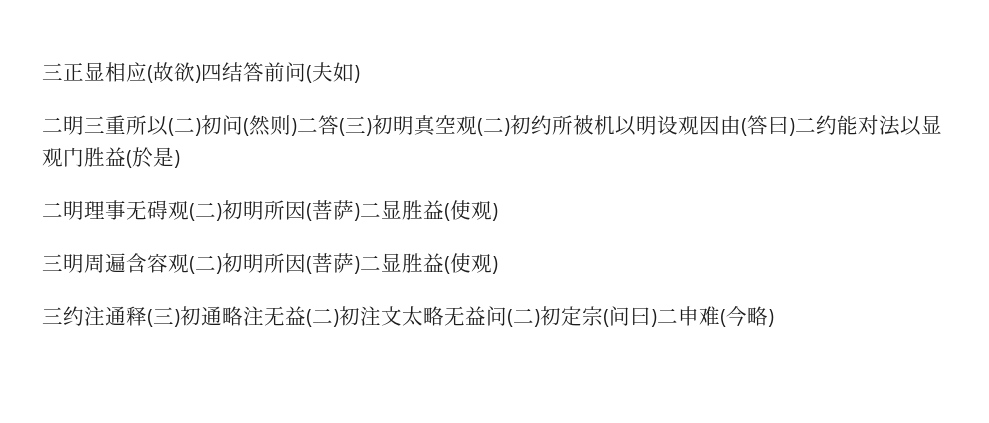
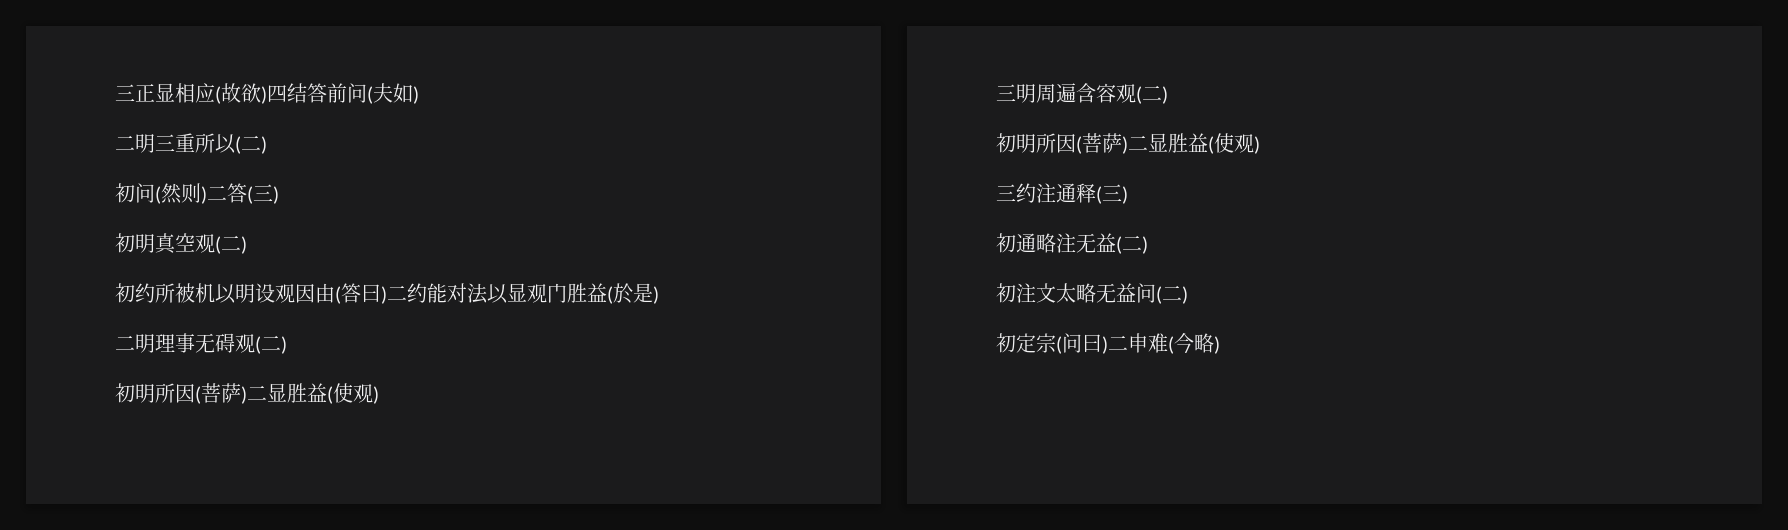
(201, 127) none -> (267, 145) //
(372, 127) none -> (279, 195) //
(510, 127) none -> (247, 245) //
(222, 212) none -> (287, 345) //
(222, 265) none -> (1168, 95) //
(180, 318) none -> (1128, 195) //
(339, 318) none -> (1148, 245) //
(540, 318) none -> (1188, 295) //

